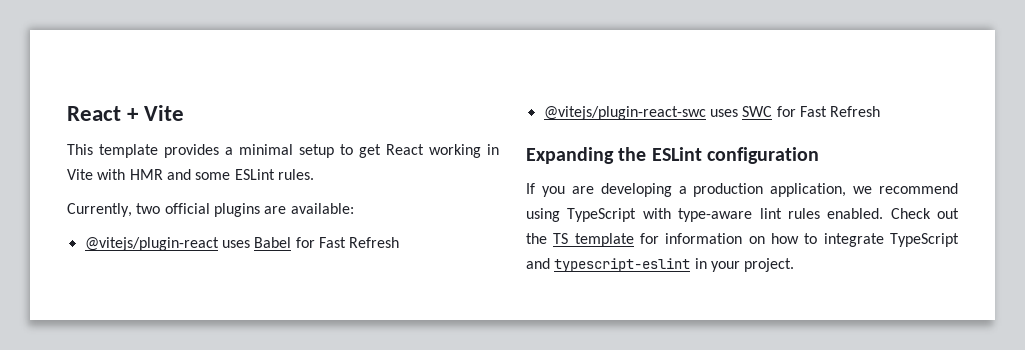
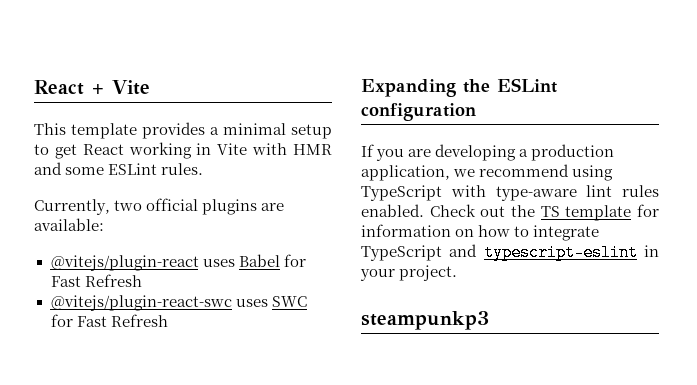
(795, 265) none -> [361,311,489,330] // steampunkp3

